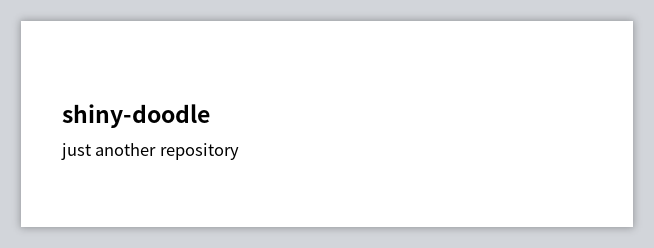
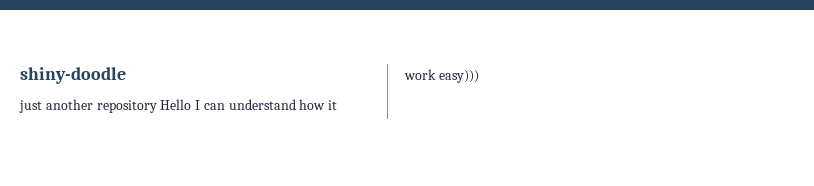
(239, 151) none -> [160,99,338,110] [404,69,479,83] Hello I can understand how it work easy)))

